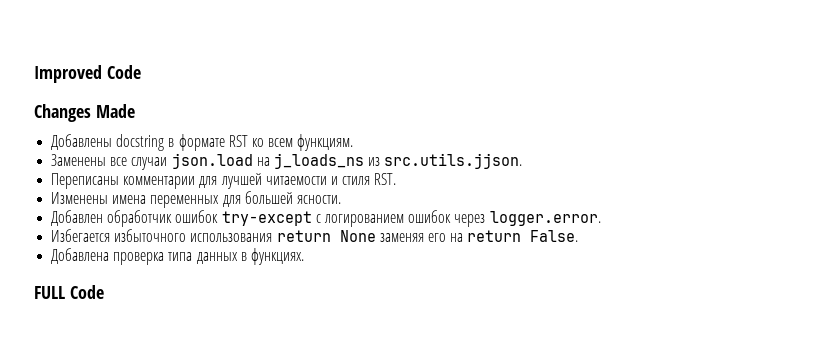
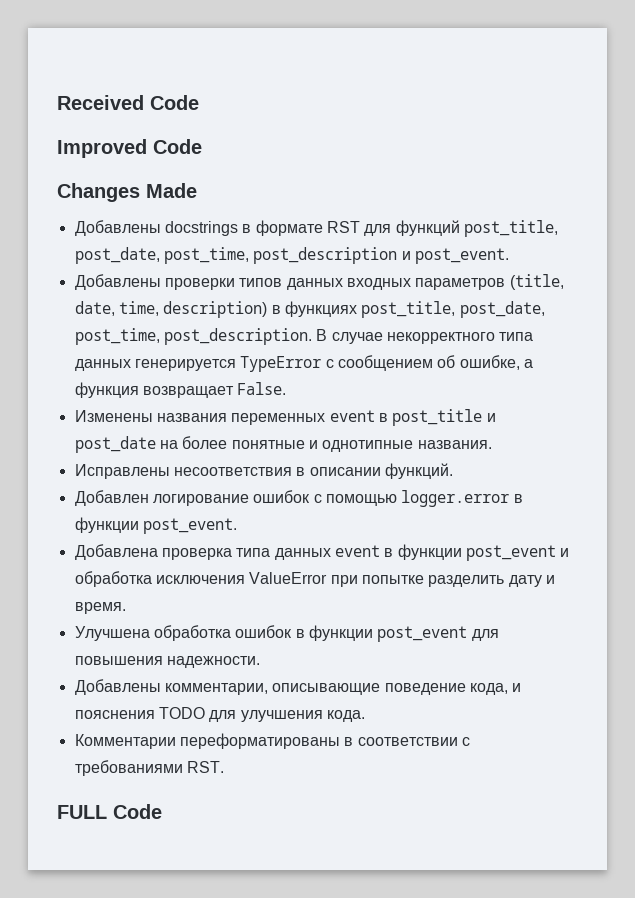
(34, 74) none -> [57,95,199,110] Received Code //
[116,134,165,151] docstring -> [164,221,238,236] docstrings
[251,134,354,151] [51,153,523,170] [51,173,397,189] [51,191,341,208] [51,210,601,227] [51,229,579,242] [51,248,304,265] ко всем функциям. // Заменены все случаи json.load на j_loads_ns из src.utils.jjson. // Переписаны комментарии для лучшей читаемости и стиля RST. // Изменены имена переменных для большей ясности. // Добавлен обработчик ошибок try-except с логированием ошибок через logger.error. // Избегается избыточного использования return None заменяя его на return False. // Добавлена проверка типа данных в функциях. -> [364,220,558,237] [74,247,509,264] [74,274,564,290] [74,301,545,318] [74,328,534,345] [74,355,533,372] [74,382,287,398] [74,409,496,426] [74,436,492,453] [74,463,453,479] [74,490,523,507] [74,517,237,534] [74,544,570,561] [74,571,555,587] [74,602,126,614] [74,625,499,642] [74,656,260,668] [74,679,522,695] [74,707,365,722] [74,733,470,749] [74,760,224,776] для функций post_title, post_date, post_time, post_description и post_event. // Добавлены проверки типов данных входных параметров (title, date, time, description) в функциях post_title, post_date, post_time, post_description. В случае некорректного типа данных генерируется TypeError с сообщением об ошибке, а функция возвращает False. // Изменены названия переменных event в post_title и post_date на более понятные и однотипные названия. // Исправлены несоответствия в описании функций. // Добавлен логирование ошибок с помощью logger.error в функции post_event. // Добавлена проверка типа данных event в функции post_event и обработка исключения ValueError при попытке разделить дату и время. // Улучшена обработка ошибок в функции post_event для повышения надежности. // Добавлены комментарии, описывающие поведение кода, и пояснения TODO для улучшения кода. // Комментарии переформатированы в соответствии с требованиями RST.

